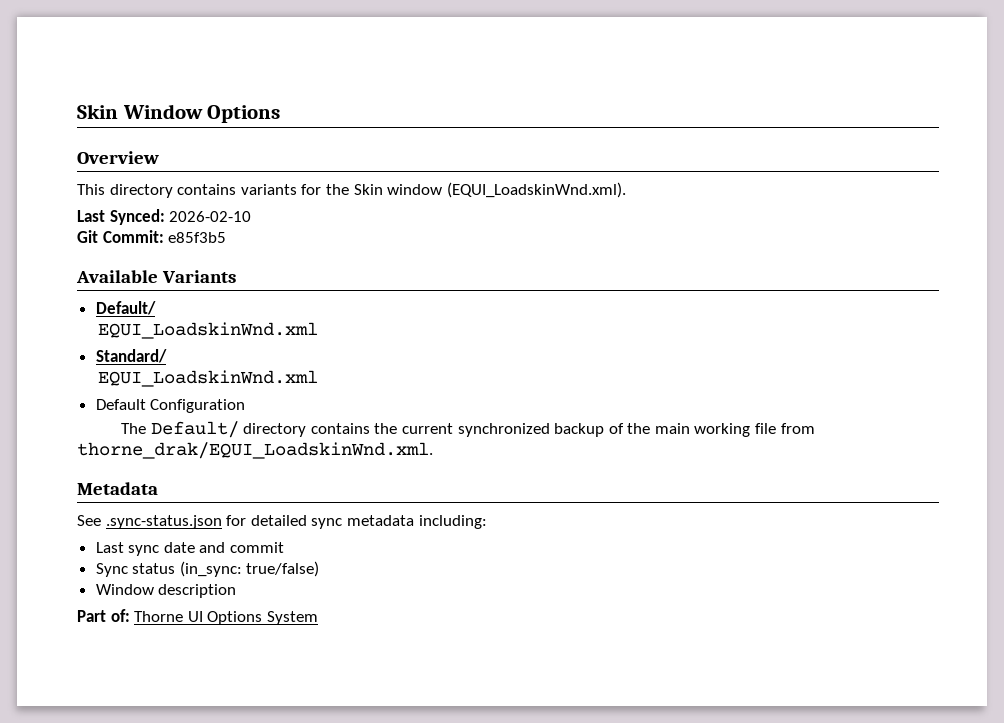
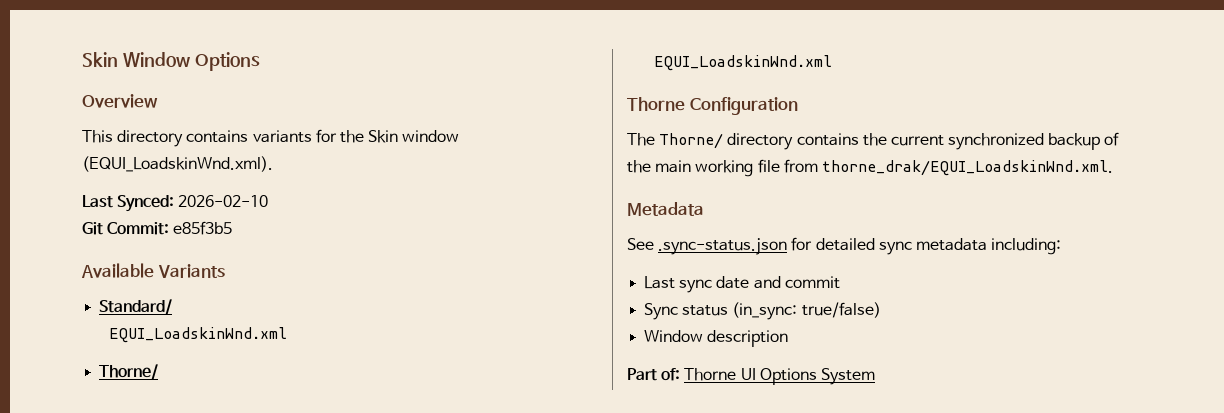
[95,301,156,315] [97,322,318,339] // Default/ // EQUI_LoadskinWnd.xml -> (225, 271) none
[95,399,146,410] Default -> [99,364,159,380] [653,55,832,71] [627,97,685,111] Thorne/ // EQUI_LoadskinWnd.xml // Thorne
[150,421,239,438] Default/ -> [659,133,724,149] Thorne/

